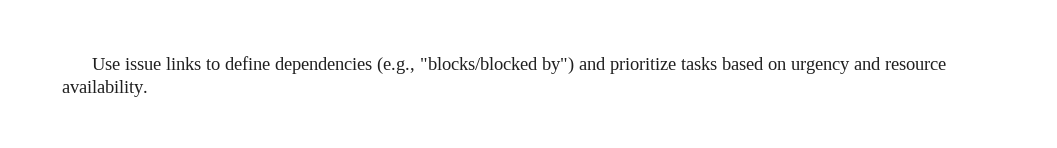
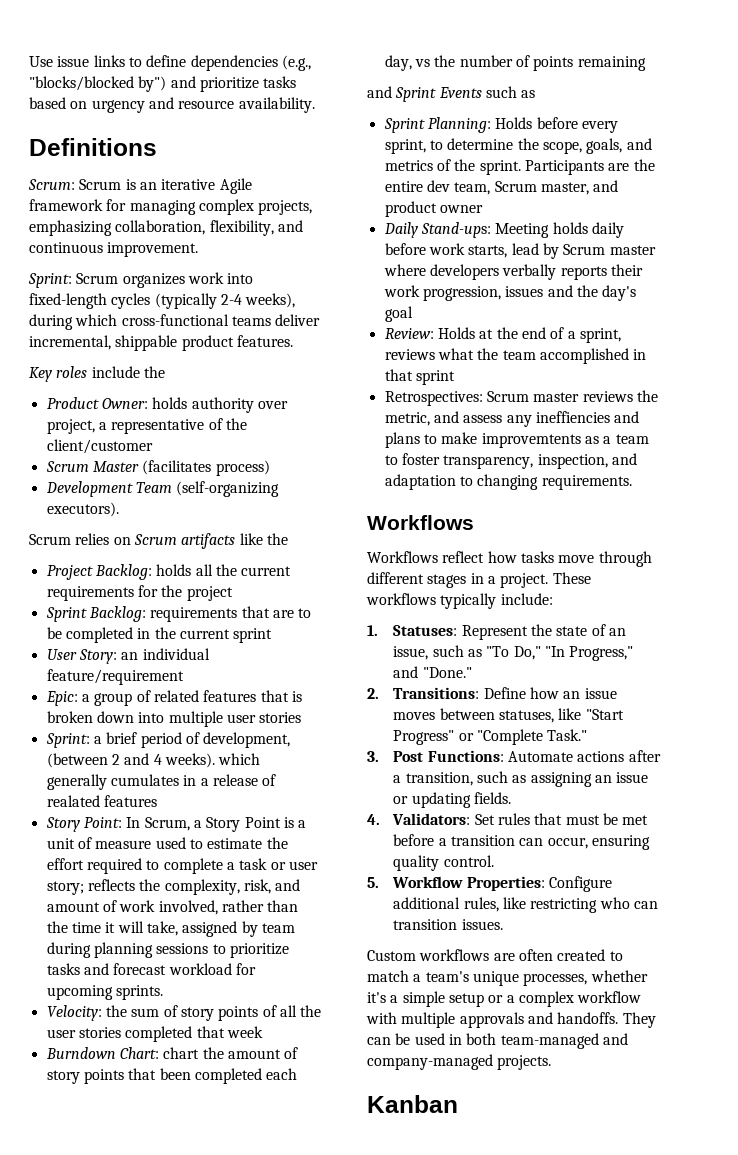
(148, 88) none -> [29,138,157,156] [28,178,252,194] [29,199,313,215] [29,220,303,236] [29,242,199,257] [28,272,254,288] [29,293,296,309] [29,314,321,330] [29,335,293,351] [29,366,165,382] [46,397,288,413] [46,418,247,434] [46,439,153,454] [45,460,270,476] [45,481,280,497] [46,502,119,517] [29,533,288,549] [46,564,292,580] [46,585,233,601] [45,606,312,622] [46,627,273,643] [46,648,210,664] [46,669,184,685] [45,690,302,706] [46,711,302,727] [45,732,291,748] [46,753,261,768] [46,774,277,790] [46,795,157,807] [45,817,307,832] [46,837,288,849] [46,858,318,874] [46,879,301,895] [46,900,299,915] [46,921,295,937] [46,942,289,958] [46,963,256,975] [46,985,163,1000] [46,1005,322,1021] [46,1026,263,1042] [45,1047,299,1059] [46,1068,298,1084] [384,55,646,71] [367,86,536,102] [383,117,618,133] [384,138,652,154] [384,159,655,175] [384,180,619,195] [384,201,483,217] [383,222,624,238] [384,243,656,259] [383,264,643,280] [383,285,637,301] [384,306,413,322] [384,327,621,343] [384,348,647,364] [384,369,455,385] [384,390,658,406] [384,411,640,427] [384,432,649,448] [384,453,637,469] [384,474,632,490] [367,515,474,530] [367,551,652,567] [367,572,591,588] [366,593,553,609] [367,624,626,640] [393,645,634,661] [393,666,472,678] [367,687,617,699] [393,708,624,723] [393,729,588,745] [367,750,661,762] [393,771,649,787] [393,792,512,808] [367,813,649,825] [393,834,650,850] [393,855,494,871] [367,876,613,892] [393,897,658,913] [393,919,503,930] [367,949,623,961] [367,970,648,986] [367,991,642,1007] [366,1012,656,1028] [367,1033,628,1049] [367,1054,552,1070] [367,1095,458,1113] // Definitions // Scrum: Scrum is an iterative Agile framework for managing complex projects, emphasizing collaboration, flexibility, and continuous improvement. // Sprint: Scrum organizes work into fixed-length cycles (typically 2-4 weeks), during which cross-functional teams deliver incremental, shippable product features. // Key roles include the // Product Owner: holds authority over project, a representative of the client/customer // Scrum Master (facilitates process) // Development Team (self-organizing executors). // Scrum relies on Scrum artifacts like the // Project Backlog: holds all the current requirements for the project // Sprint Backlog: requirements that are to be completed in the current sprint // User Story: an individual feature/requirement // Epic: a group of related features that is broken down into multiple user stories // Sprint: a brief period of development, (between 2 and 4 weeks). which generally cumulates in a release of realated features // Story Point: In Scrum, a Story Point is a unit of measure used to estimate the effort required to complete a task or user story; reflects the complexity, risk, and amount of work involved, rather than the time it will take, assigned by team during planning sessions to prioritize tasks and forecast workload for upcoming sprints. // Velocity: the sum of story points of all the user stories completed that week // Burndown Chart: chart the amount of story points that been completed each day, vs the number of points remaining // and Sprint Events such as // Sprint Planning: Holds before every sprint, to determine the scope, goals, and metrics of the sprint. Participants are the entire dev team, Scrum master, and product owner // Daily Stand-ups: Meeting holds daily before work starts, lead by Scrum master where developers verbally reports their work progression, issues and the day's goal // Review: Holds at the end of a sprint, reviews what the team accomplished in that sprint // Retrospectives: Scrum master reviews the metric, and assess any ineffiencies and plans to make improvemtents as a team to foster transparency, inspection, and adaptation to changing requirements. // Workflows // Workflows reflect how tasks move through different stages in a project. These workflows typically include: // 1. Statuses: Represent the state of an issue, such as "To Do," "In Progress," and "Done." // 2. Transitions: Define how an issue moves between statuses, like "Start Progress" or "Complete Task." // 3. Post Functions: Automate actions after a transition, such as assigning an issue or updating fields. // 4. Validators: Set rules that must be met before a transition can occur, ensuring quality control. // 5. Workflow Properties: Configure additional rules, like restricting who can transition issues. // Custom workflows are often created to match a team's unique processes, whether it's a simple setup or a complex workflow with multiple approvals and handoffs. They can be used in both team-managed and company-managed projects. // Kanban

